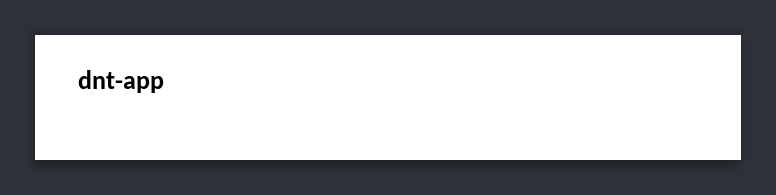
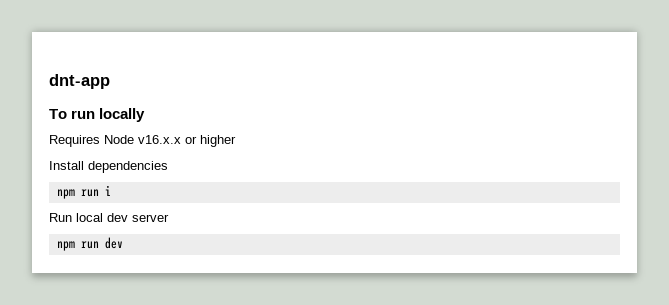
(164, 81) none -> [49,108,146,122] [49,135,236,147] [49,161,168,173] [56,185,111,199] [49,213,169,222] [56,237,123,251] // To run locally // Requires Node v16.x.x or higher // Install dependencies // npm run i // Run local dev server // npm run dev

